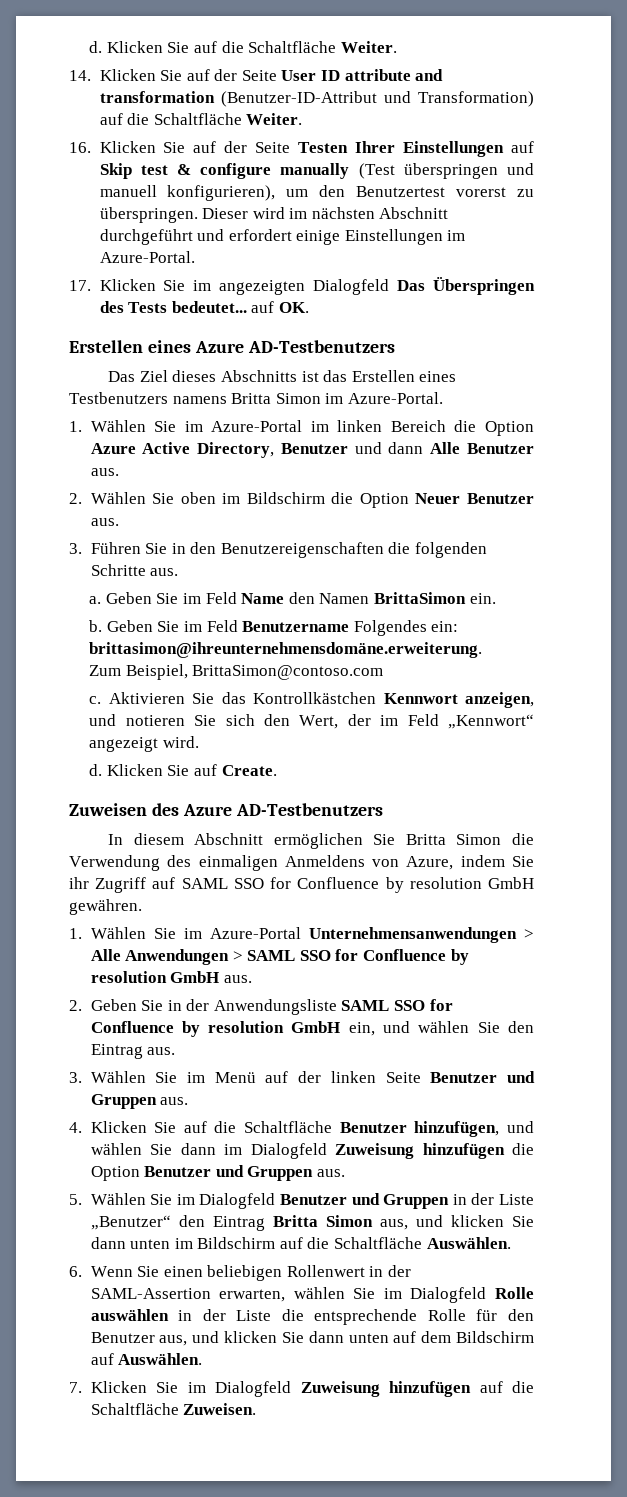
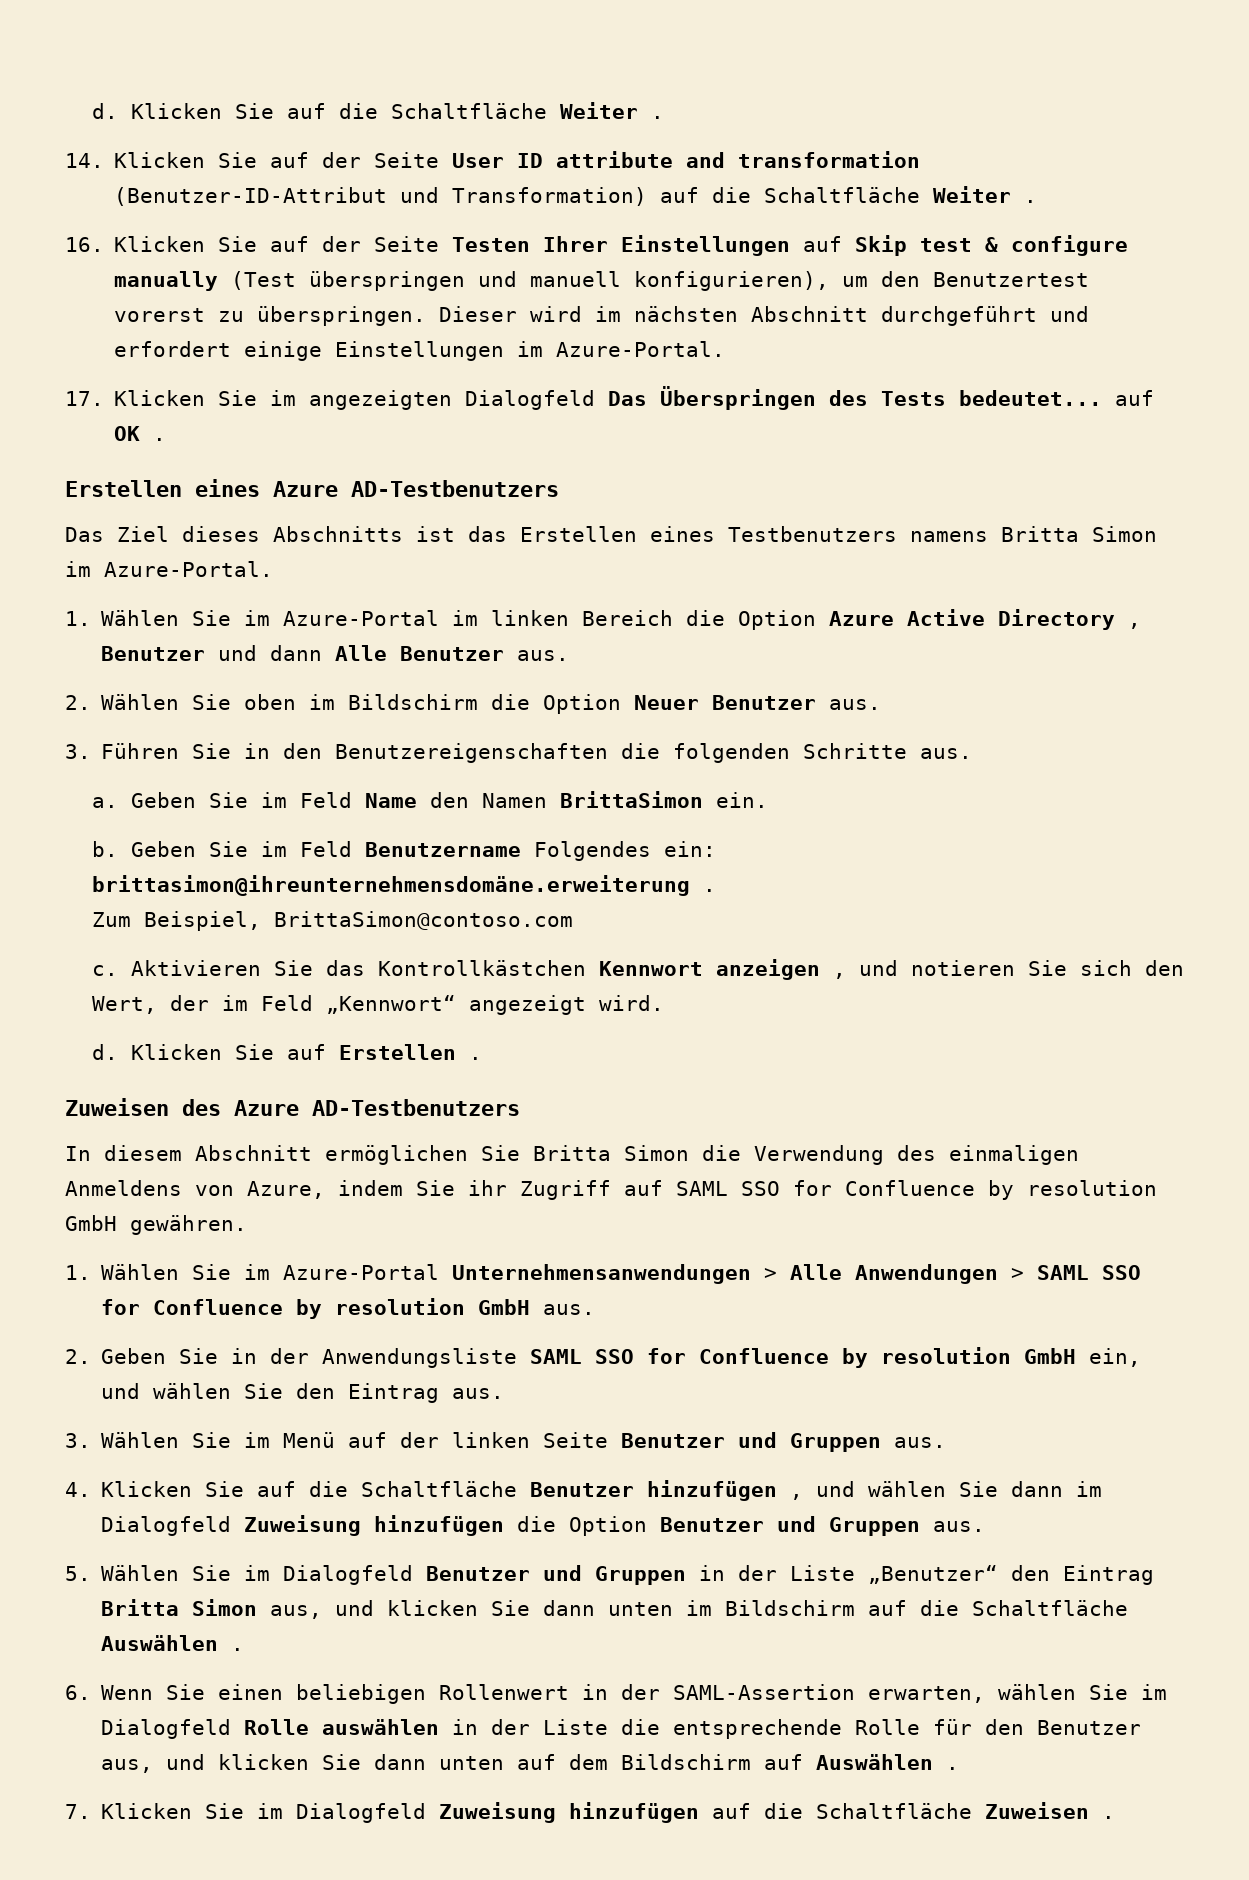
[340,41,397,53] Weiter. -> [559,102,664,119] Weiter .
[246,113,303,125] Weiter. -> [933,186,1038,203] Weiter .
[278,302,309,313] OK. -> [114,426,167,441] OK .
[197,442,275,458] Directory, -> [998,609,1142,630] Directory ,
[89,642,483,658] brittasimon@ihreunternehmensdomäne.erweiterung. -> [91,875,716,896] brittasimon@ihreunternehmensdomäne.erweiterung .
[464,692,534,708] anzeigen, -> [715,959,846,980] anzeigen ,
[221,765,277,776] Create. -> [338,1044,482,1060] Erstellen .
[414,1121,500,1137] hinzufügen, -> [647,1480,804,1501] hinzufügen ,
[426,1237,511,1249] Auswählen. -> [101,1635,245,1651] Auswählen .
[118,1353,203,1365] Auswählen. -> [816,1754,960,1770] Auswählen .
[183,1403,257,1415] Zuweisen. -> [985,1802,1116,1819] Zuweisen .

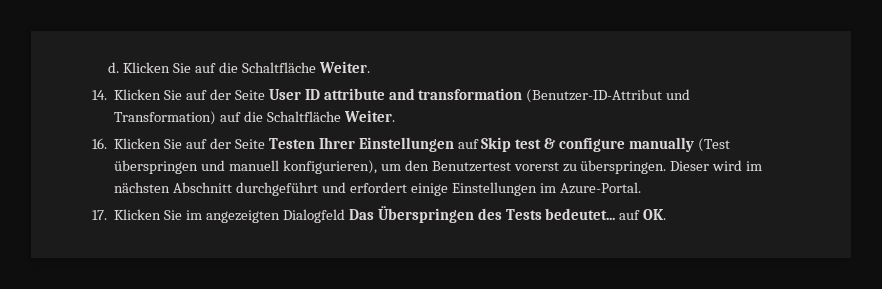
[559,102,664,119] Weiter . -> [318,61,370,73] Weiter.
[933,186,1038,203] Weiter . -> [343,110,395,122] Weiter.
[114,426,167,441] [65,479,559,497] [65,526,1157,542] [65,561,273,577] [65,609,1142,630] [101,645,570,661] [65,694,882,714] [65,743,973,763] [91,791,768,808] [91,841,716,861] [91,875,716,896] [91,911,573,931] [91,959,1184,980] [91,995,664,1015] [91,1044,482,1060] [65,1098,520,1116] [65,1145,1079,1165] [65,1180,1157,1200] [65,1215,247,1235] [65,1264,1142,1284] [101,1298,596,1319] [65,1347,1142,1368] [101,1383,505,1403] [65,1432,947,1452] [65,1480,1103,1501] [101,1515,986,1536] [65,1565,1155,1585] [101,1599,1129,1619] [101,1635,245,1651] [65,1684,1168,1704] [101,1719,1142,1739] [101,1754,960,1773] [65,1802,1116,1823] OK . // Erstellen eines Azure AD-Testbenutzers // Das Ziel dieses Abschnitts ist das Erstellen eines Testbenutzers namens Britta Simon im Azure-Portal. // 1. Wählen Sie im Azure-Portal im linken Bereich die Option Azure Active Directory , Benutzer und dann Alle Benutzer aus. // 2. Wählen Sie oben im Bildschirm die Option Neuer Benutzer aus. // 3. Führen Sie in den Benutzereigenschaften die folgenden Schritte aus. // a. Geben Sie im Feld Name den Namen BrittaSimon ein. // b. Geben Sie im Feld Benutzername Folgendes ein: brittasimon@ihreunternehmensdomäne.erweiterung . // Zum Beispiel, BrittaSimon@contoso.com // c. Aktivieren Sie das Kontrollkästchen Kennwort anzeigen , und notieren Sie sich den Wert, der im Feld „Kennwort“ angezeigt wird. // d. Klicken Sie auf Erstellen . // Zuweisen des Azure AD-Testbenutzers // In diesem Abschnitt ermöglichen Sie Britta Simon die Verwendung des einmaligen Anmeldens von Azure, indem Sie ihr Zugriff auf SAML SSO for Confluence by resolution GmbH gewähren. // 1. Wählen Sie im Azure-Portal Unternehmensanwendungen > Alle Anwendungen > SAML SSO for Confluence by resolution GmbH aus. // 2. Geben Sie in der Anwendungsliste SAML SSO for Confluence by resolution GmbH ein, und wählen Sie den Eintrag aus. // 3. Wählen Sie im Menü auf der linken Seite Benutzer und Gruppen aus. // 4. Klicken Sie auf die Schaltfläche Benutzer hinzufügen , und wählen Sie dann im Dialogfeld Zuweisung hinzufügen die Option Benutzer und Gruppen aus. // 5. Wählen Sie im Dialogfeld Benutzer und Gruppen in der Liste „Benutzer“ den Eintrag Britta Simon aus, und klicken Sie dann unten im Bildschirm auf die Schaltfläche Auswählen . // 6. Wenn Sie einen beliebigen Rollenwert in der SAML-Assertion erwarten, wählen Sie im Dialogfeld Rolle auswählen in der Liste die entsprechende Rolle für den Benutzer aus, und klicken Sie dann unten auf dem Bildschirm auf Auswählen . // 7. Klicken Sie im Dialogfeld Zuweisung hinzufügen auf die Schaltfläche Zuweisen . -> [643,209,667,220] OK.

